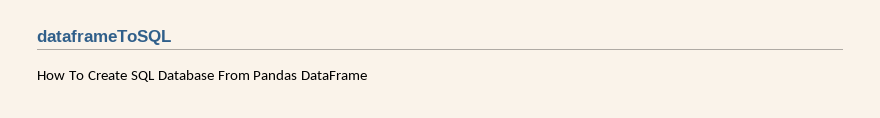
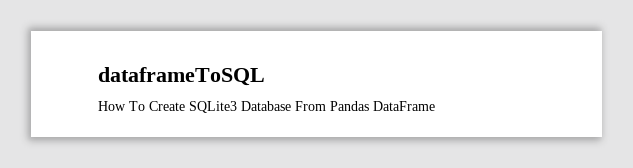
[130,71,155,82] SQL -> [189,101,237,113] SQLite3

